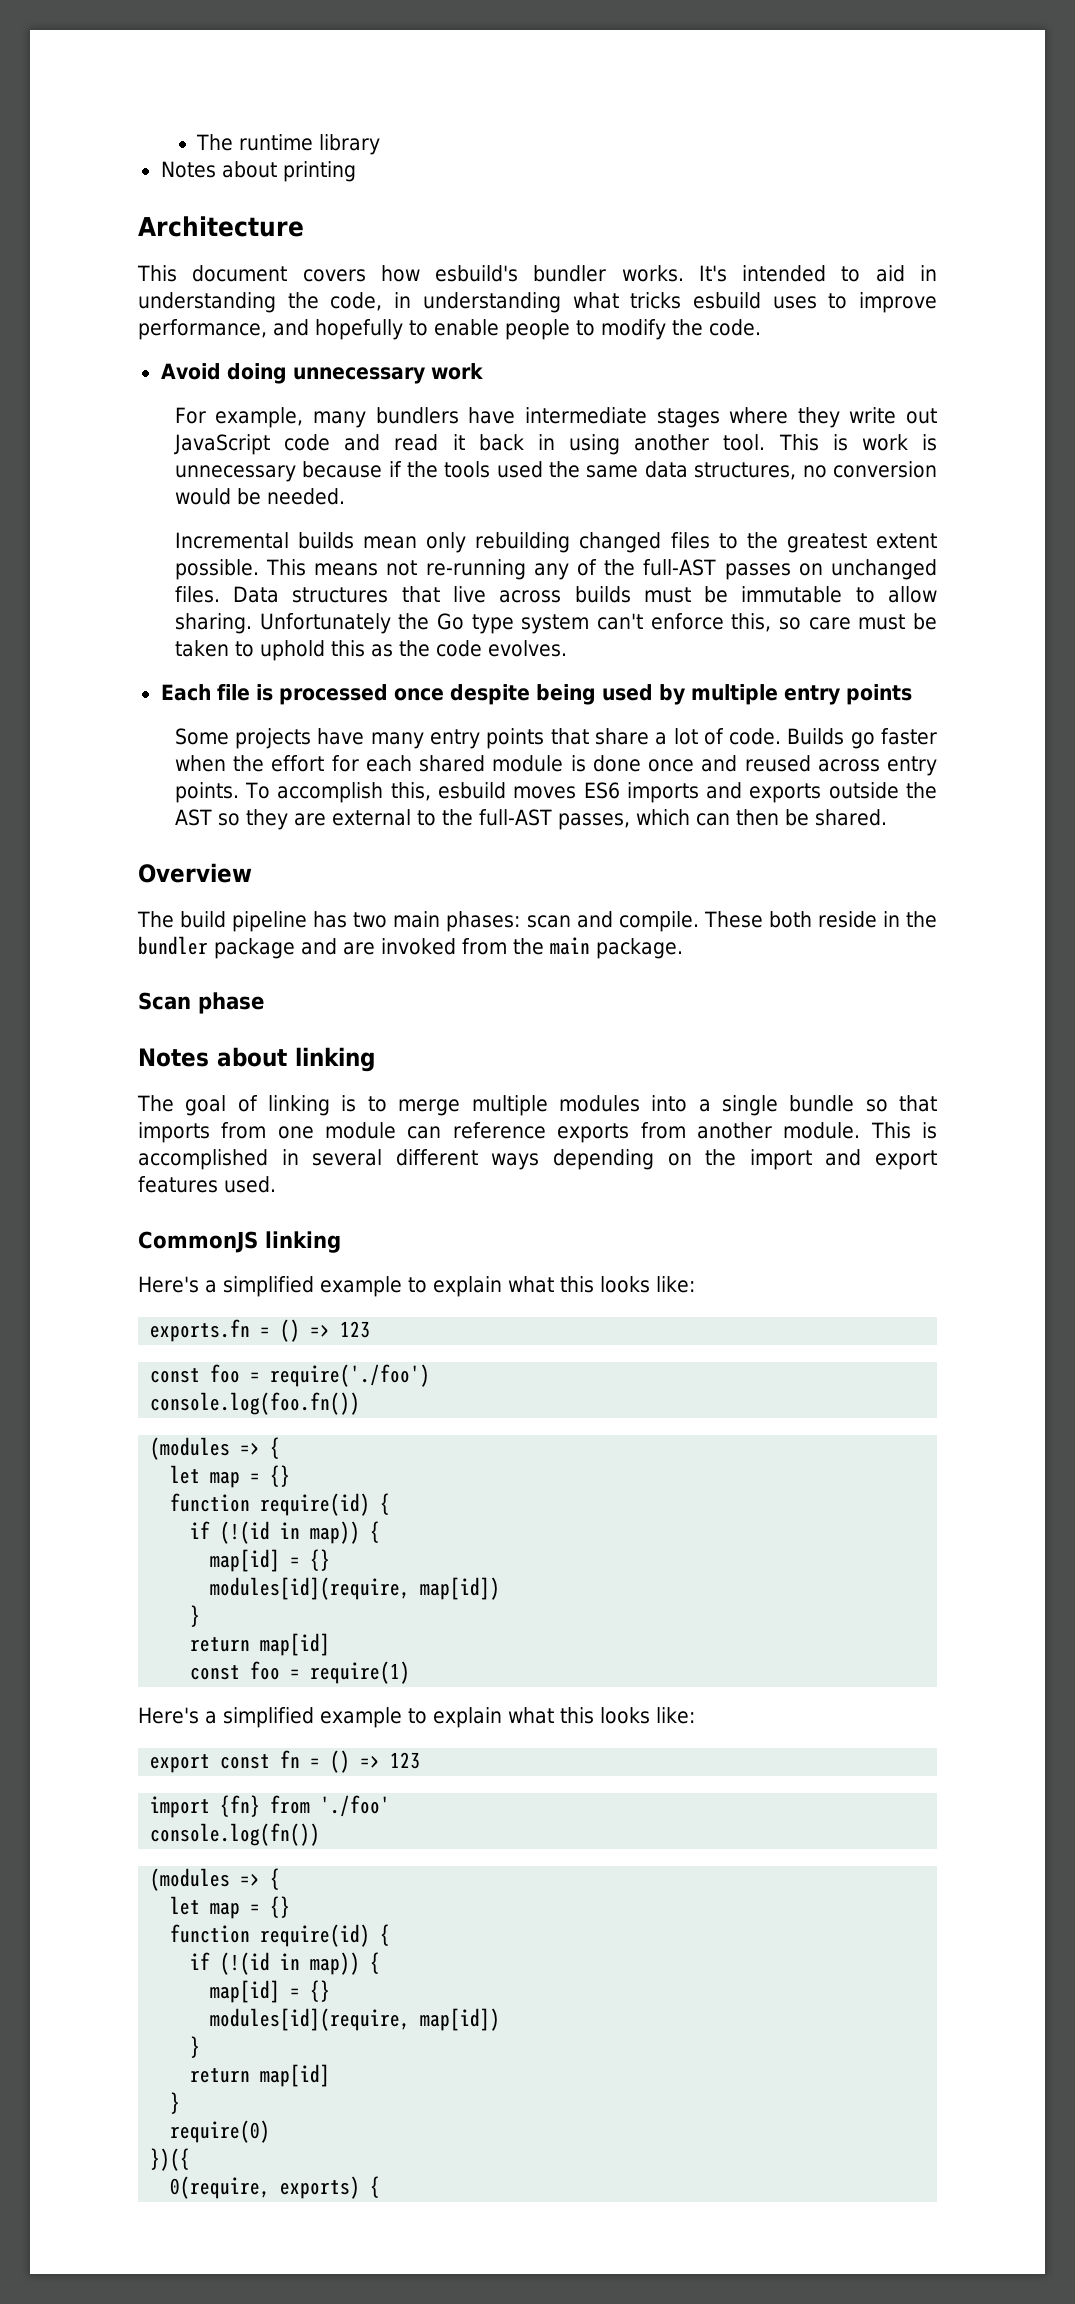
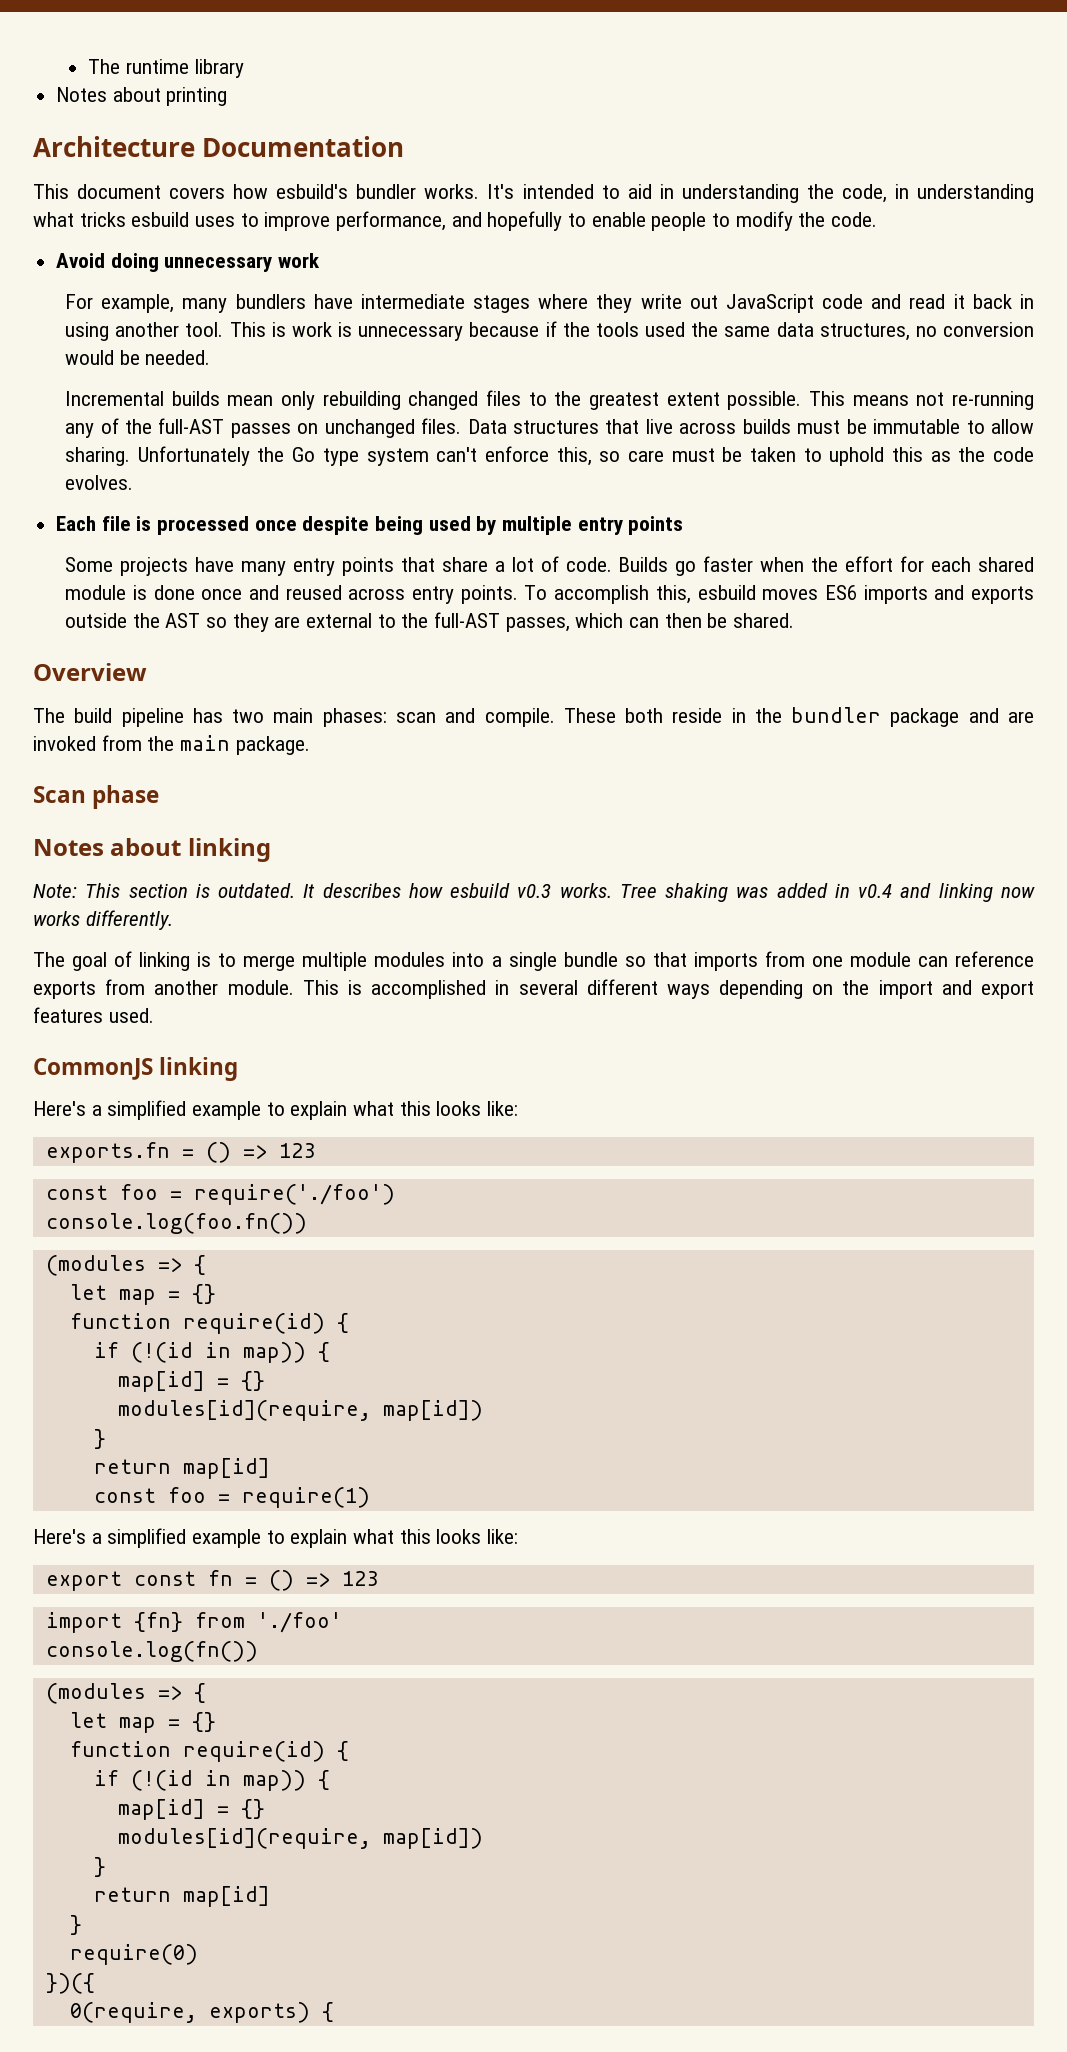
(304, 226) none -> [202,136,405,157] Documentation
(375, 1059) none -> [33,883,1036,902] [33,910,173,930] // Note: This section is outdated. It describes how esbuild v0.3 works. Tree shaking was added in v0.4 and linking now works differently.

